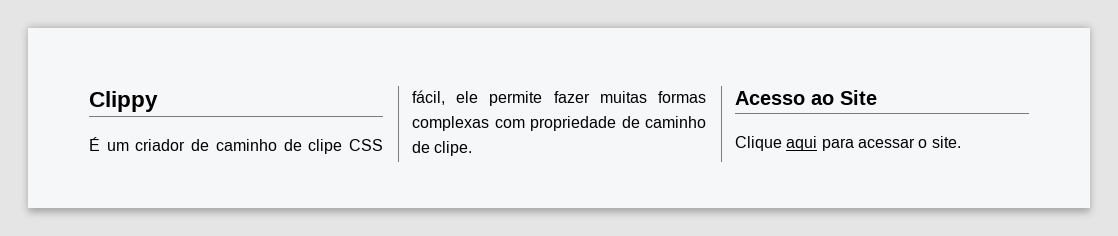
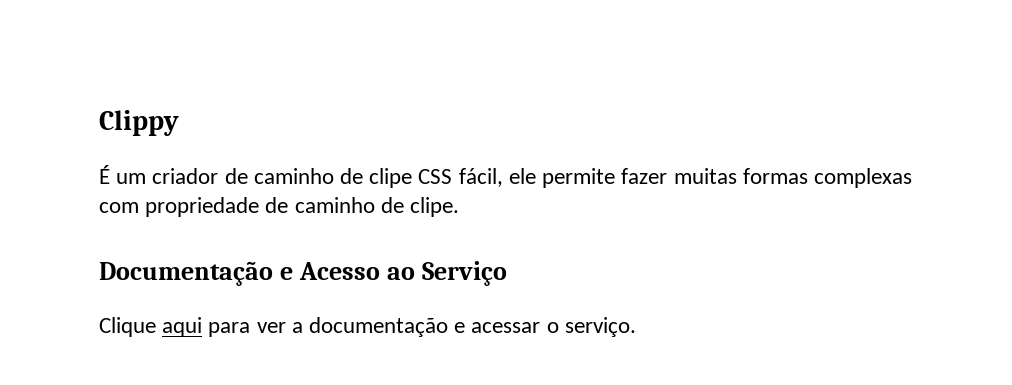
(473, 148) none -> [99,261,293,286] Documentação e
[840,90,877,105] Site -> [421,261,507,286] Serviço
(854, 144) none -> [256,317,466,337] ver a documentação e
[931,136,961,148] site. -> [564,317,636,337] serviço.

